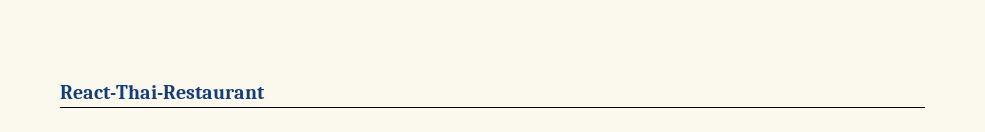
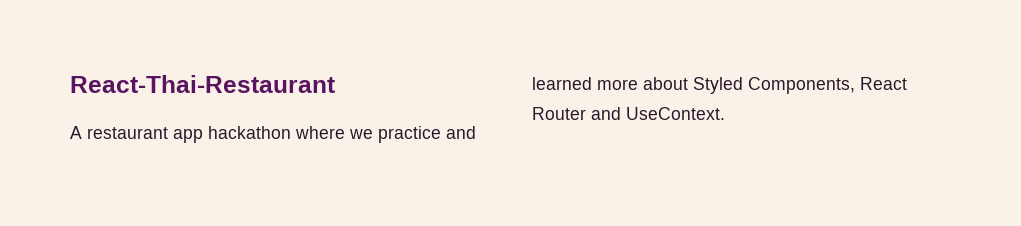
(265, 91) none -> [70,126,476,143] [532,77,907,94] [532,107,725,120] // A restaurant app hackathon where we practice and learned more about Styled Components, React Router and UseContext.

